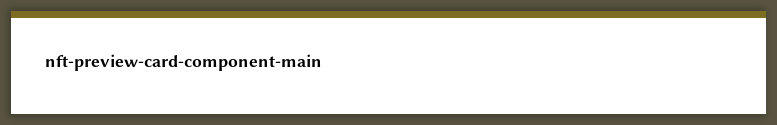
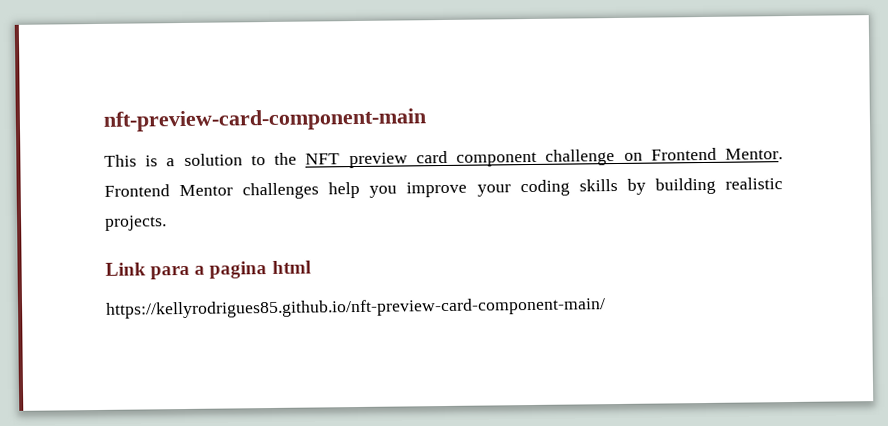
(322, 62) none -> [104,147,784,169] [104,177,783,200] [105,215,167,231] [105,260,311,280] [106,297,606,319] // This is a solution to the NFT preview card component challenge on Frontend Mentor. Frontend Mentor challenges help you improve your coding skills by building realistic projects. // Link para a pagina html // https://kellyrodrigues85.github.io/nft-preview-card-component-main/

